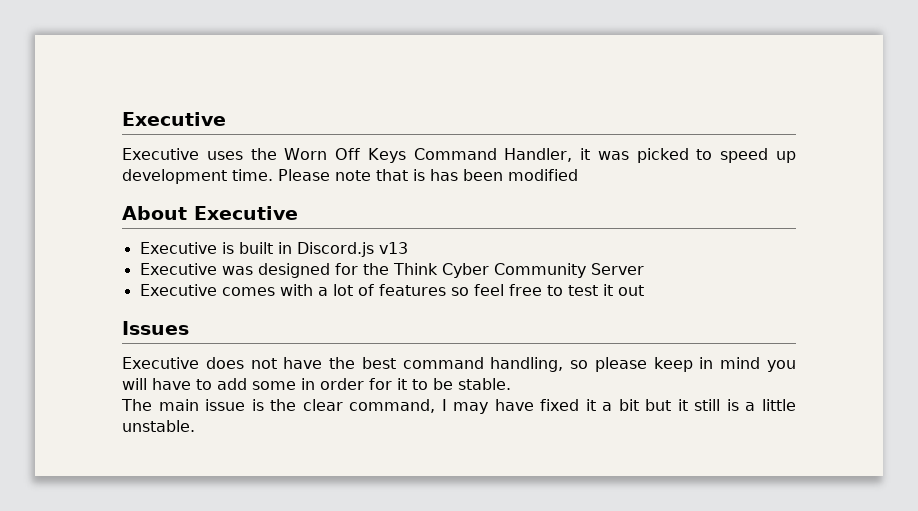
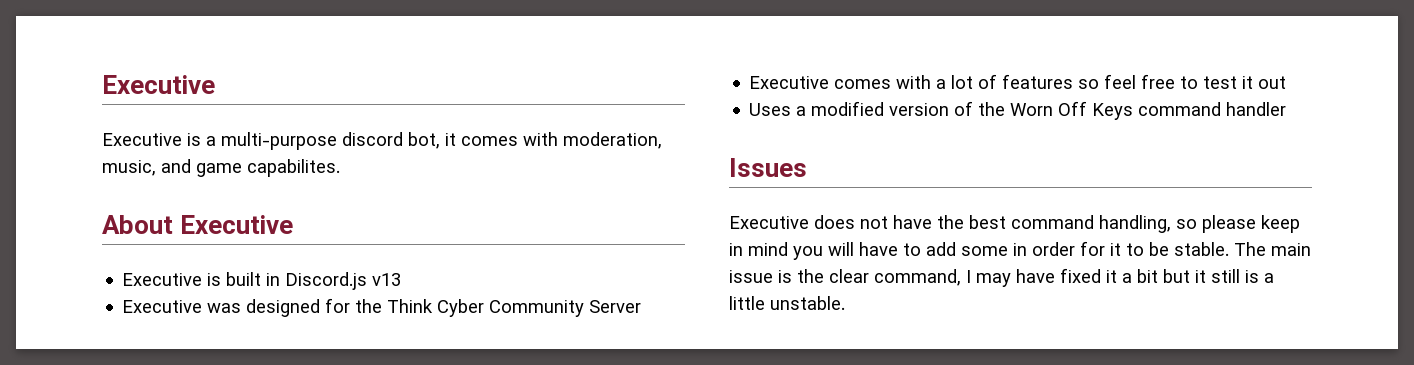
[122,112,226,126] [122,148,797,163] [122,169,578,184] Executive // Executive uses the Worn Off Keys Command Handler, it was picked to speed up development time. Please note that is has been modified -> [102,75,215,94] [102,132,662,150] [102,159,340,177] Executive // Executive is a multi-purpose discord bot, it comes with moderation, music, and game capabilites.
(644, 290) none -> [749,101,1287,120] // Uses a modified version of the Worn Off Keys command handler
(511, 384) // -> (1229, 249) none

